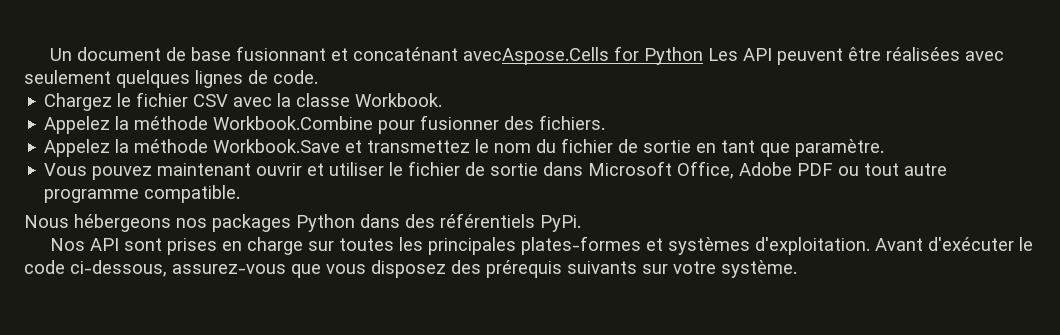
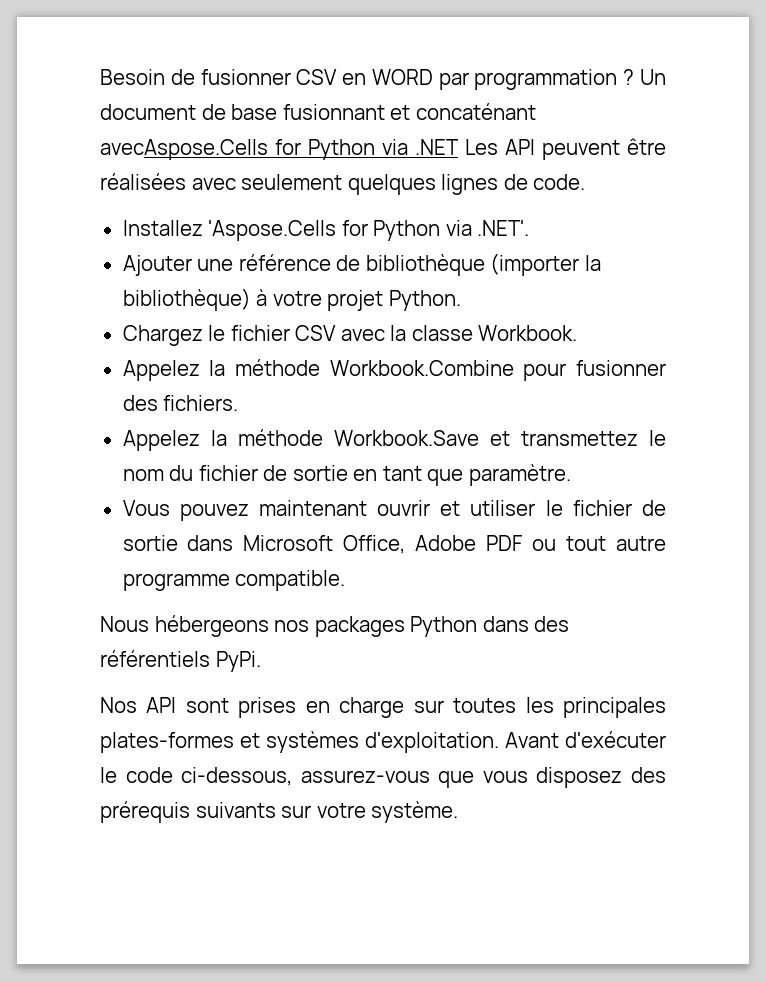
(50, 54) none -> [100,69,635,90] Besoin de fusionner CSV en WORD par programmation ?
(704, 56) none -> [382,139,459,155] via .NET
(318, 77) none -> [122,220,530,241] [122,253,601,276] [122,288,461,311] // Installez 'Aspose.Cells for Python via .NET'. // Ajouter une référence de bibliothèque (importer la bibliothèque) à votre projet Python.

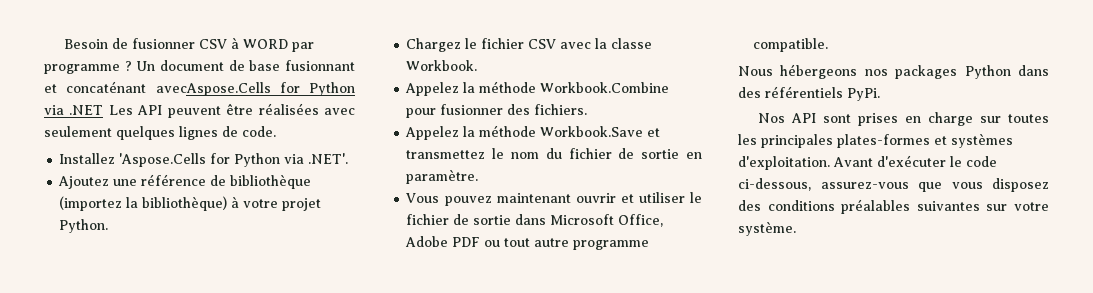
[342,73,367,85] en -> [230,37,239,49] à
[474,69,618,90] programmation -> [44,64,120,74] programme
[122,255,192,276] Ajouter -> [58,176,110,189] Ajoutez
[490,253,580,276] (importer -> [59,196,123,211] (importez
[382,466,464,486] tant que -> (702, 155) none
[100,801,276,823] prérequis suivants -> [767,199,980,214] conditions préalables suivantes

